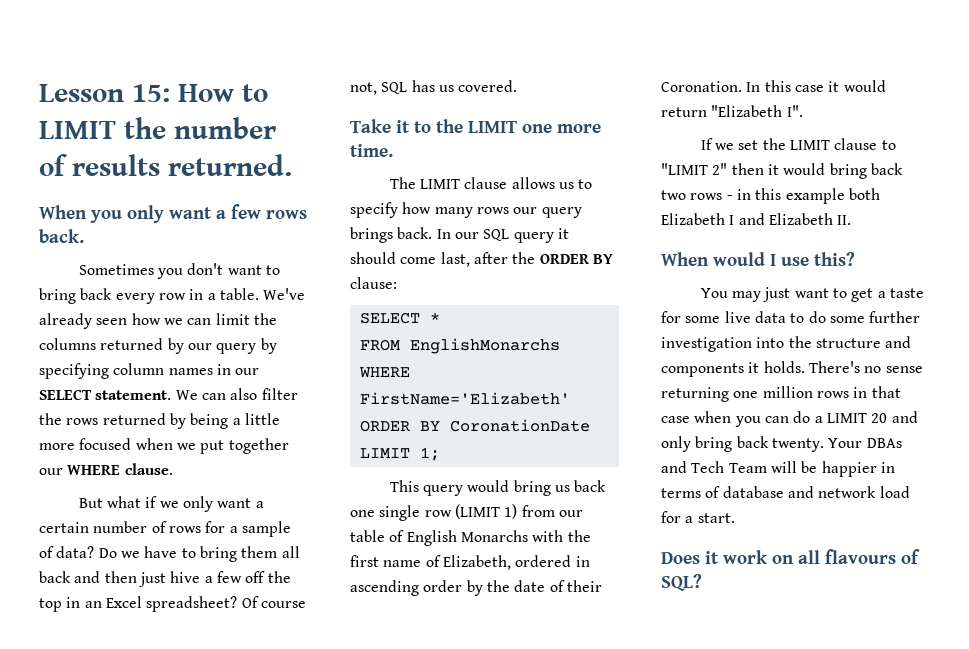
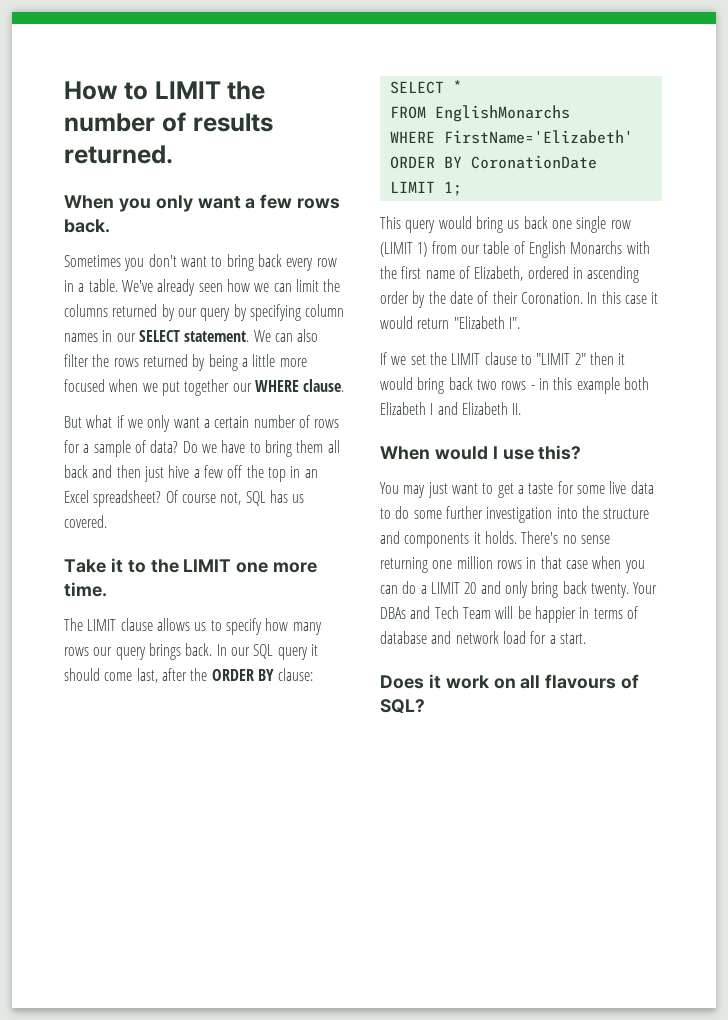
[39,84,170,102] Lesson 15: -> (64, 90) none

